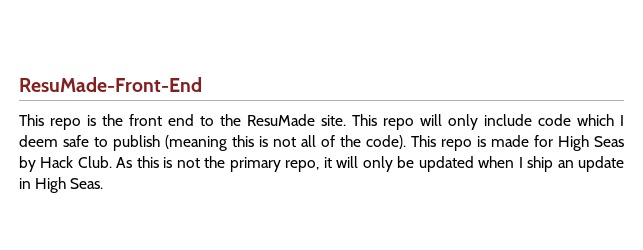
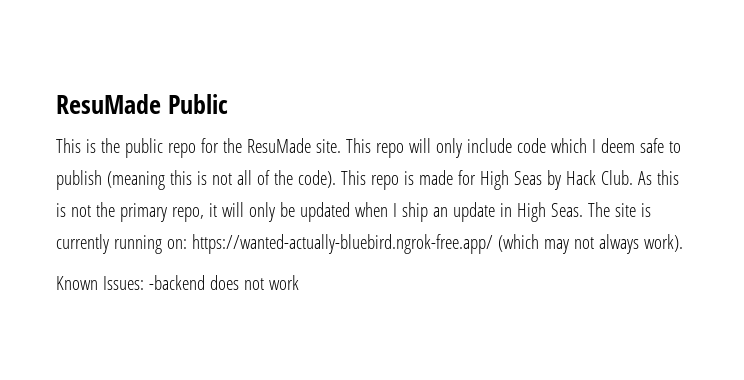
[19,77,202,92] [19,114,81,130] ResuMade-Front-End // This repo -> [56,94,229,114] [56,138,81,153] ResuMade Public // This
[129,114,214,126] front end to -> [124,138,219,158] public repo for
(104, 183) none -> [587,202,651,217] [56,234,683,254] [56,275,299,290] The site is currently running on: https://wanted-actually-bluebird.ngrok-free.app/ (which may not always work). // Known Issues: -backend does not work

